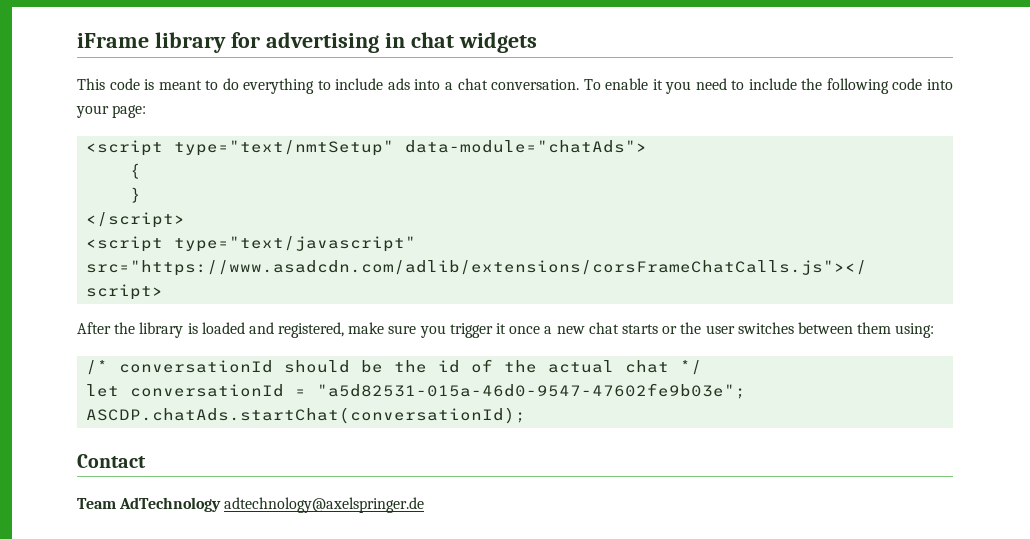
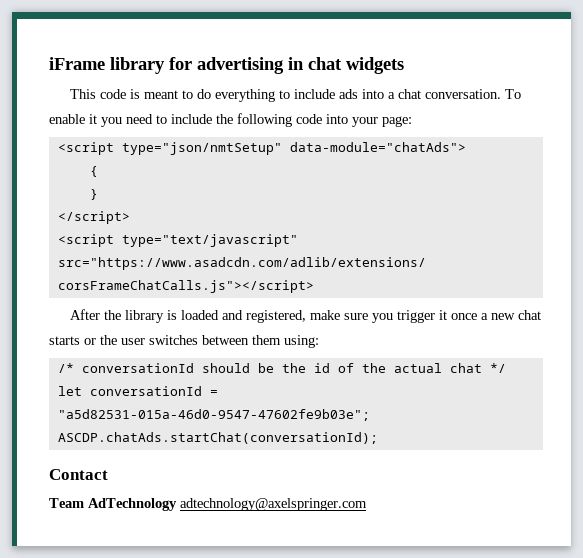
[174,140,395,156] type="text/nmtSetup" -> [121,142,282,155] type="json/nmtSetup"
[224,497,425,513] adtechnology@axelspringer.de -> [180,498,367,511] adtechnology@axelspringer.com

